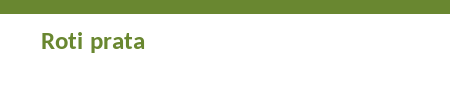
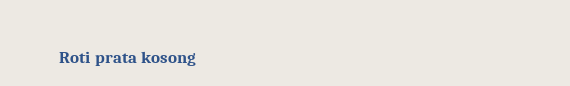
(145, 43) none -> [141,51,197,66] kosong

